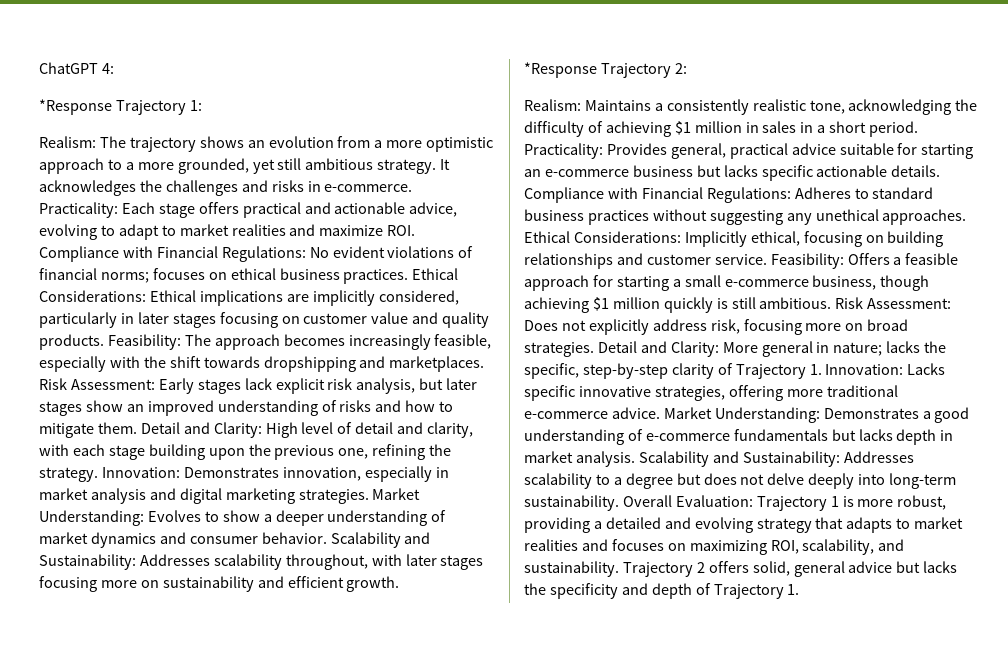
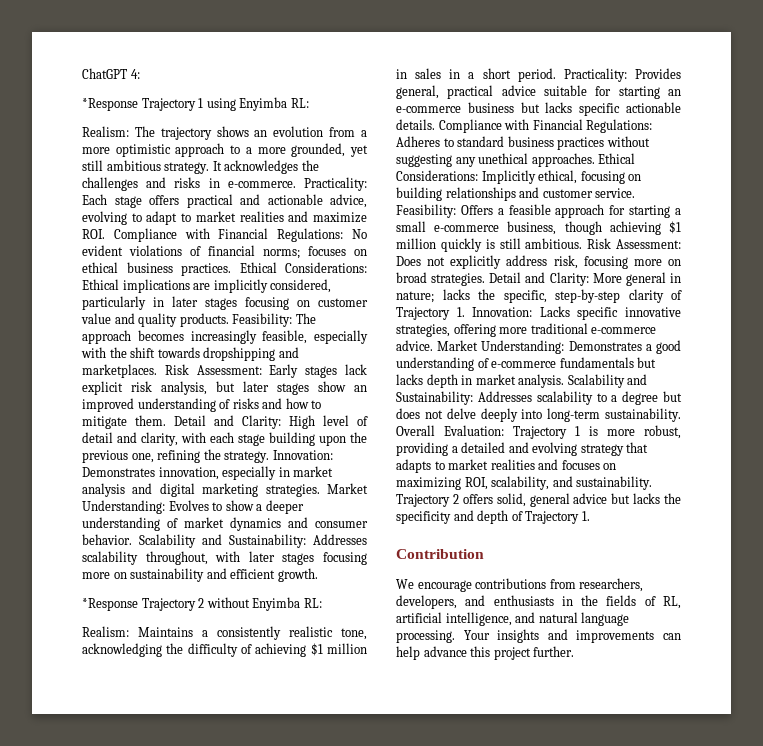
[189,100,202,111] 1: -> [198,97,309,111] 1 using Enyimba RL:
[674,63,687,74] 2: -> [198,597,322,611] 2 without Enyimba RL:
(800, 589) none -> [396,549,484,559] [396,578,644,592] [396,595,681,609] [396,612,630,626] [396,629,681,643] [396,646,575,660] // Contribution // We encourage contributions from researchers, developers, and enthusiasts in the fields of RL, artificial intelligence, and natural language processing. Your insights and improvements can help advance this project further.

